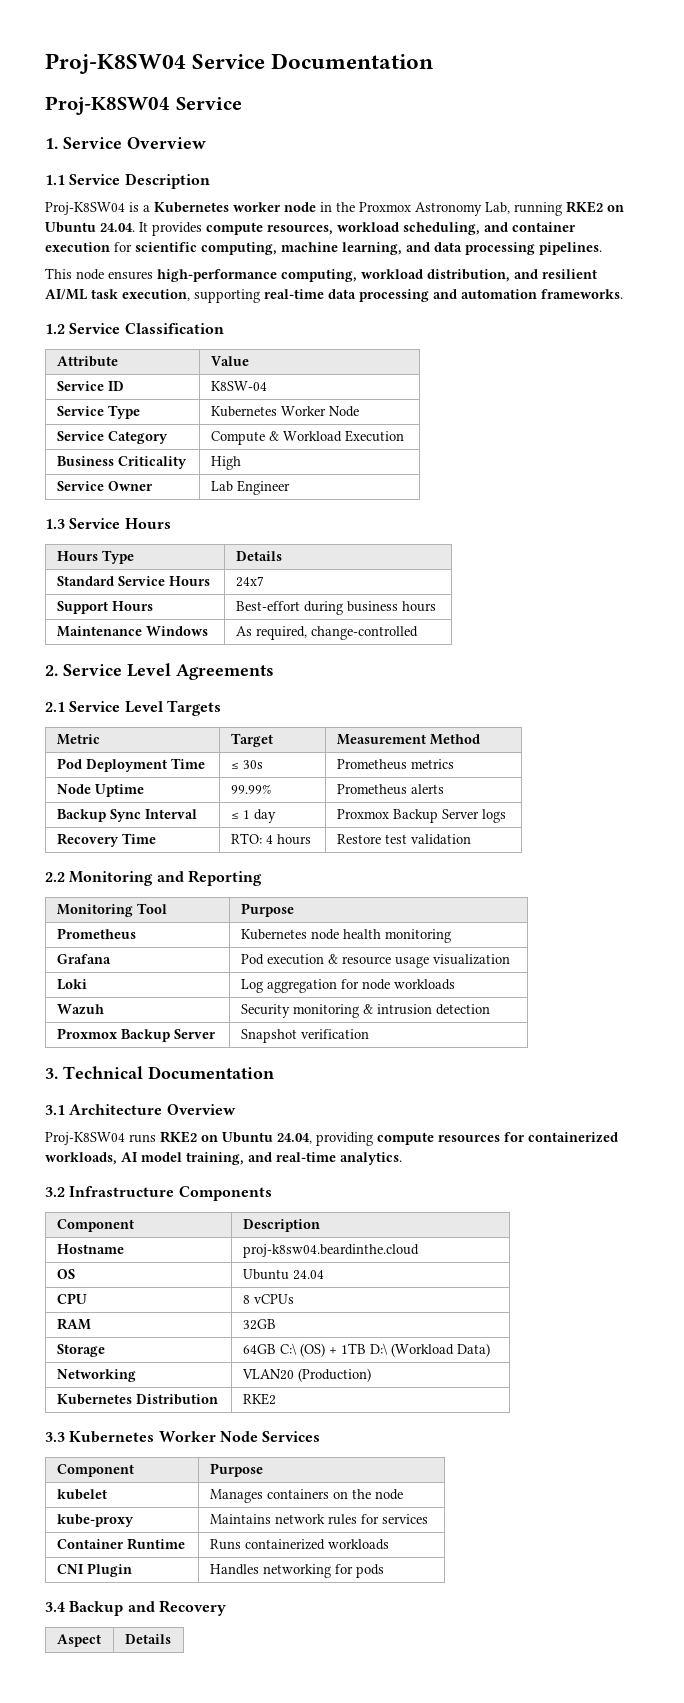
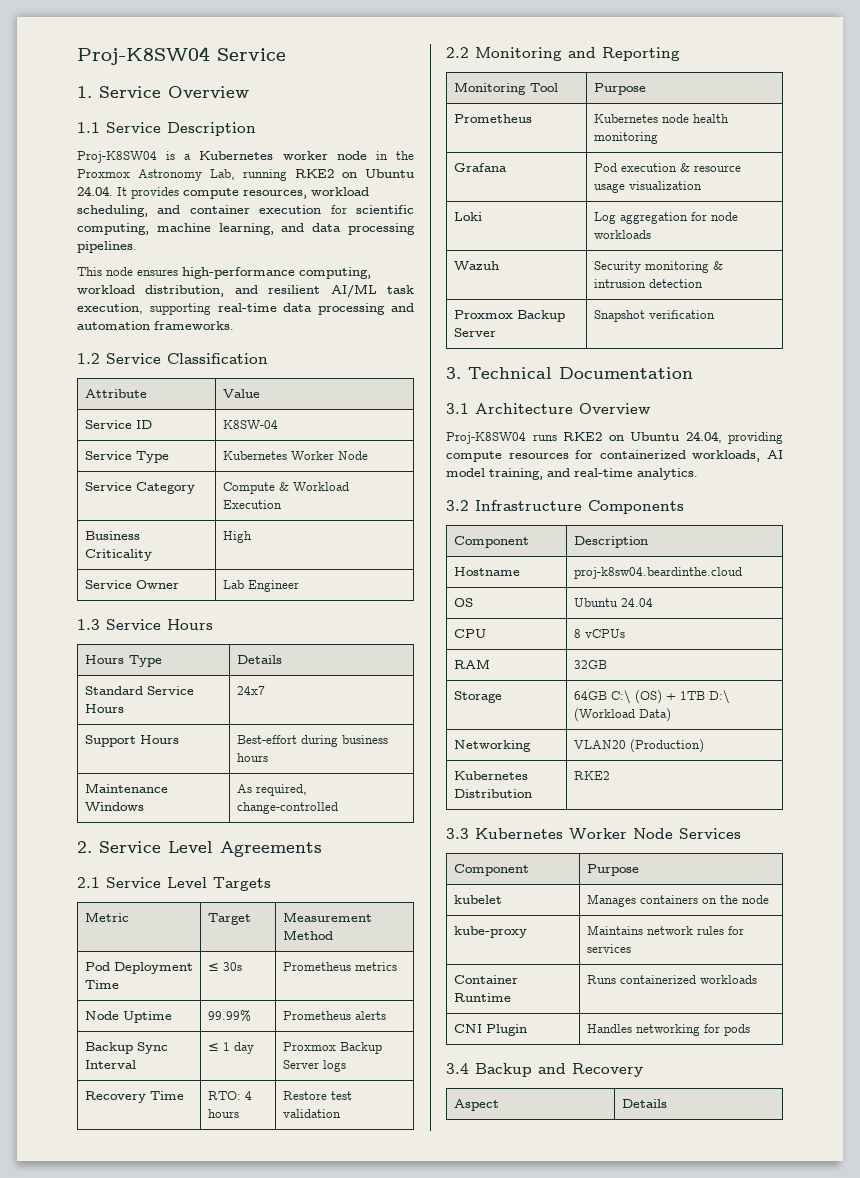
[45,53,434,74] [45,96,242,115] Proj-K8SW04 Service Documentation // Proj-K8SW04 Service -> [77,46,286,65] Proj-K8SW04 Service

